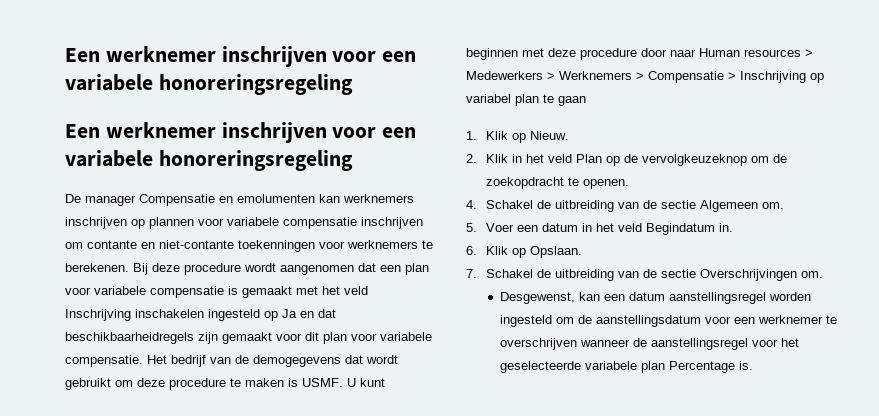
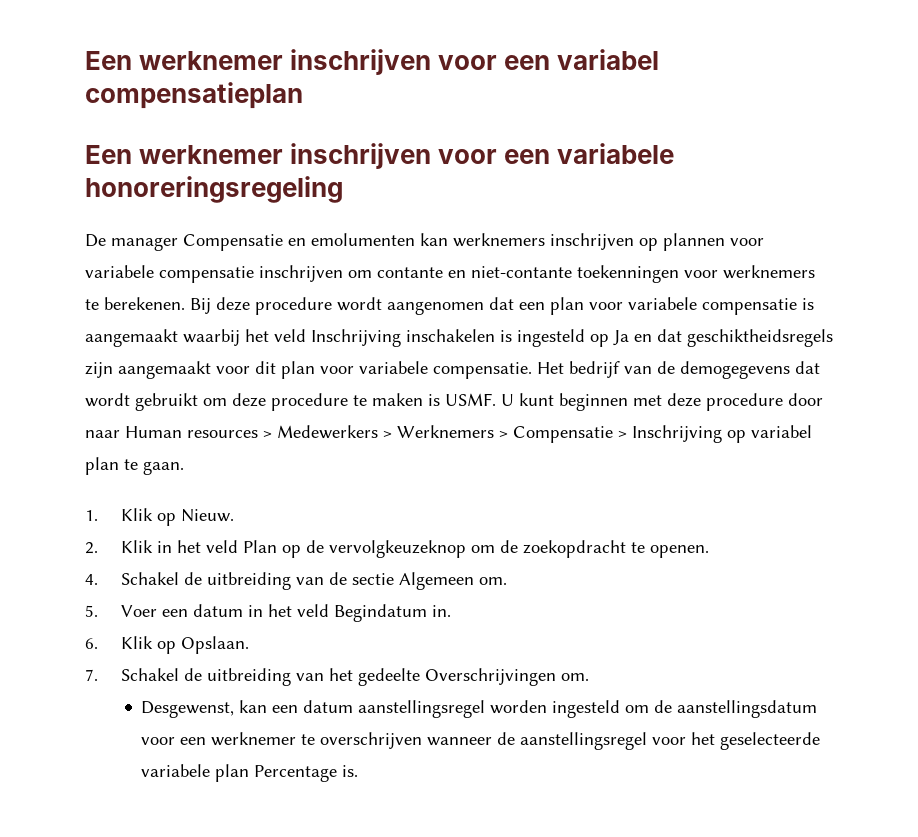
[65,46,417,67] [65,74,353,95] Een werknemer inschrijven voor een variabele honoreringsregeling -> [85,49,660,75] [85,82,303,109] Een werknemer inschrijven voor een variabel compensatieplan
[242,286,318,298] gemaakt met -> [85,329,240,347] aangemaakt waarbij
(204, 313) none -> [500,330,512,342] is
[65,332,272,344] beschikbaarheidregels zijn gemaakt -> [687,329,833,347] [85,361,211,379] geschiktheidsregels zijn aangemaakt
[558,96,586,106] gaan -> [143,461,184,475] gaan.
[642,269,696,278] de sectie -> [329,668,421,686] het gedeelte

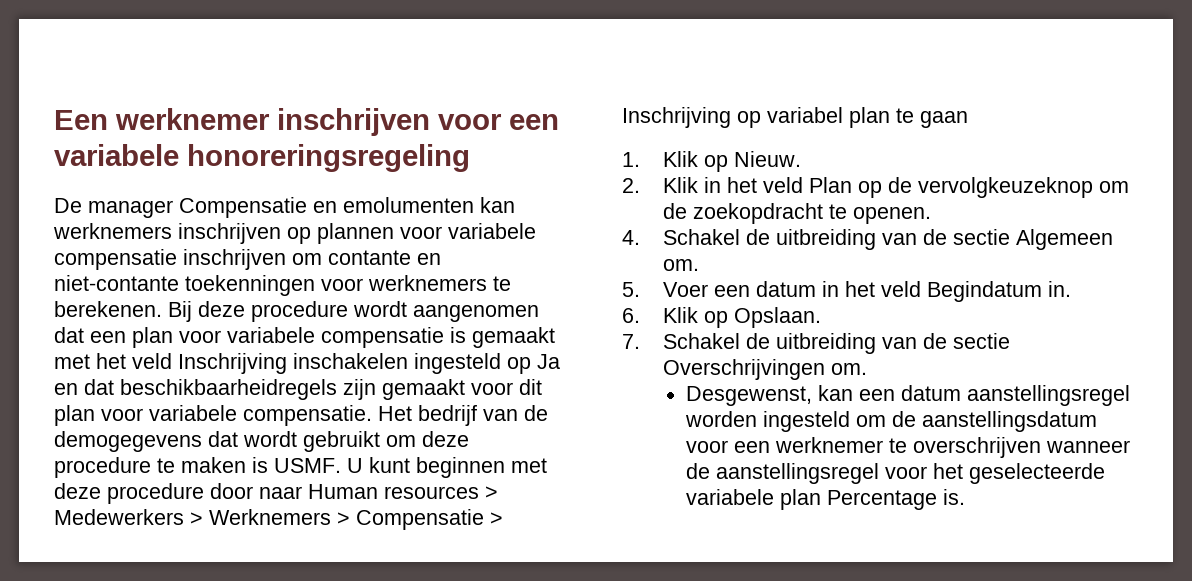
[85,49,660,75] [85,82,303,109] [85,143,551,169] Een werknemer inschrijven voor een variabel compensatieplan // Een werknemer inschrijven voor een -> [54,108,559,136] Een werknemer inschrijven voor een
[85,329,240,347] aangemaakt waarbij -> [472,327,555,348] [54,354,90,369] gemaakt met
[500,330,512,342] is -> (408, 361) none
[687,329,833,347] [85,361,211,379] geschiktheidsregels zijn aangemaakt -> [120,379,465,400] beschikbaarheidregels zijn gemaakt
[143,461,184,475] gaan. -> [920,111,968,128] gaan
[329,668,421,686] het gedeelte -> [922,333,1010,349] de sectie

